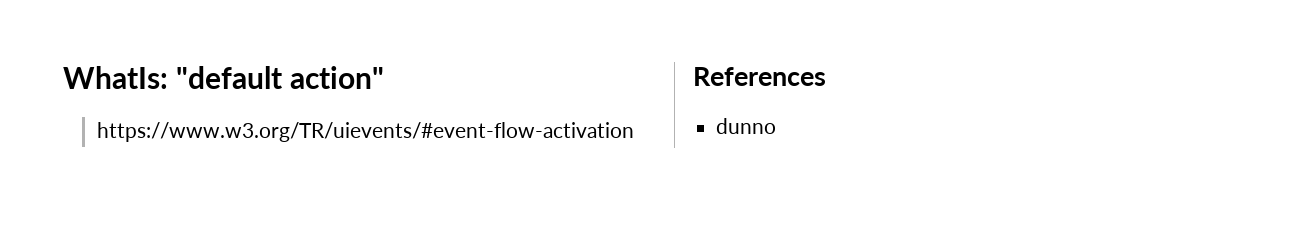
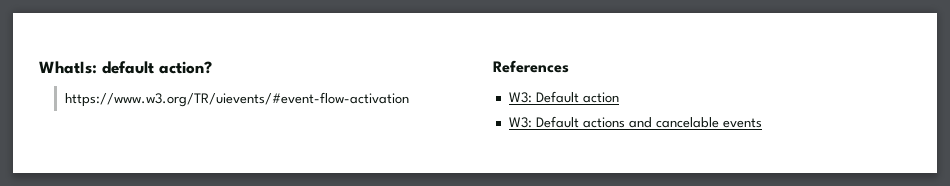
[175,66,384,89] "default action" -> [102,61,212,74] default action?
[716,118,777,134] dunno -> [508,91,619,103] [508,116,762,128] W3: Default action // W3: Default actions and cancelable events

